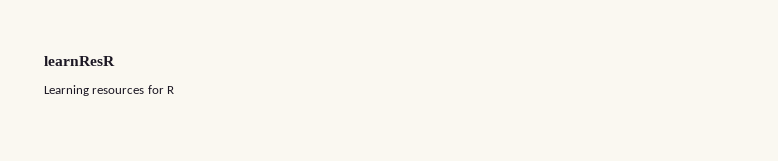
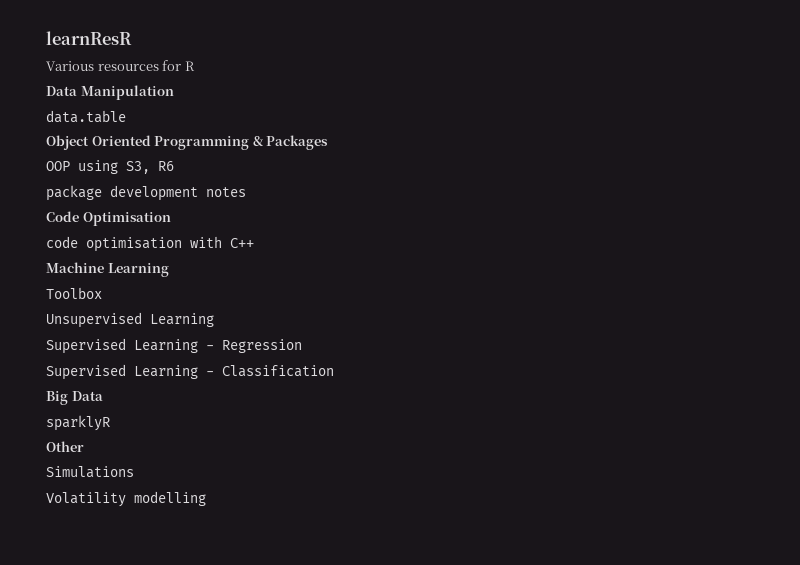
[44,85,89,96] Learning -> [46,61,94,71] Various
(175, 90) none -> [46,85,174,100] [46,110,126,123] [46,135,329,150] [46,160,174,174] [46,185,246,201] [46,211,171,226] [46,236,254,252] [46,262,169,277] [46,287,102,299] [46,312,214,328] [46,338,302,354] [46,364,334,380] [46,391,103,405] [46,415,110,431] [46,441,84,452] [46,466,134,478] [46,491,206,507] // Data Manipulation // data.table // Object Oriented Programming & Packages // OOP using S3, R6 // package development notes // Code Optimisation // code optimisation with C++ // Machine Learning // Toolbox // Unsupervised Learning // Supervised Learning - Regression // Supervised Learning - Classification // Big Data // sparklyR // Other // Simulations // Volatility modelling

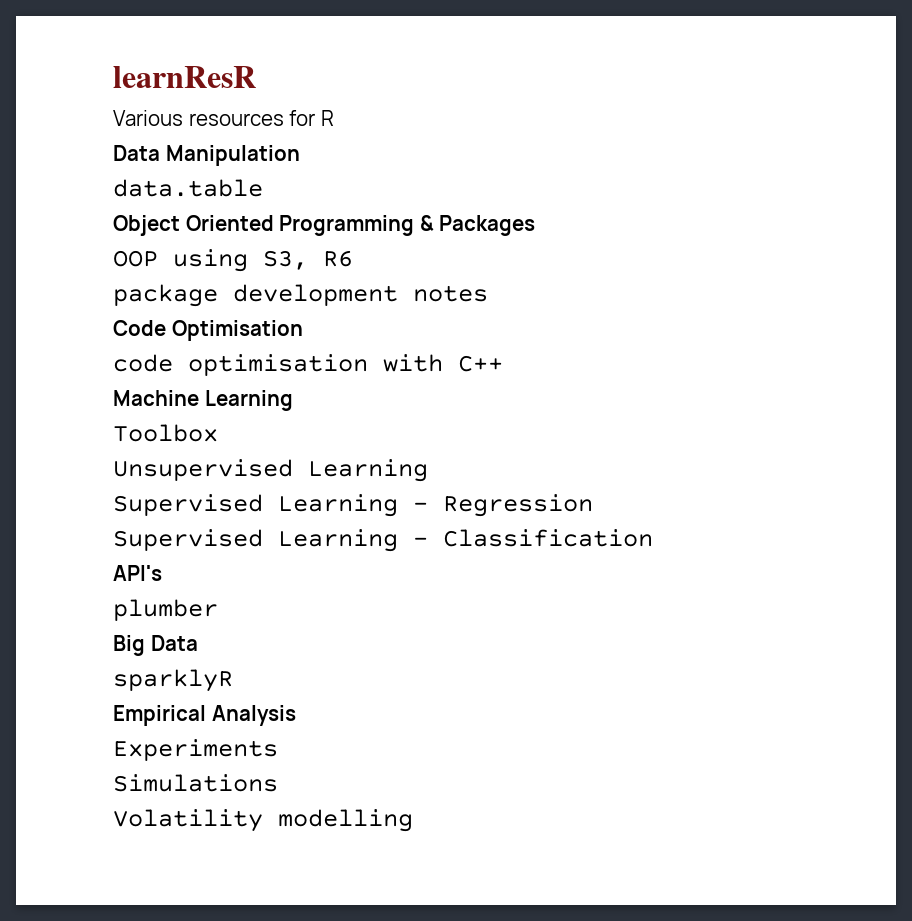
(334, 371) none -> [113,565,162,581] [113,599,218,621] // API's // plumber
[46,441,84,452] Other -> [113,705,296,726] [113,739,278,761] Empirical Analysis // Experiments

